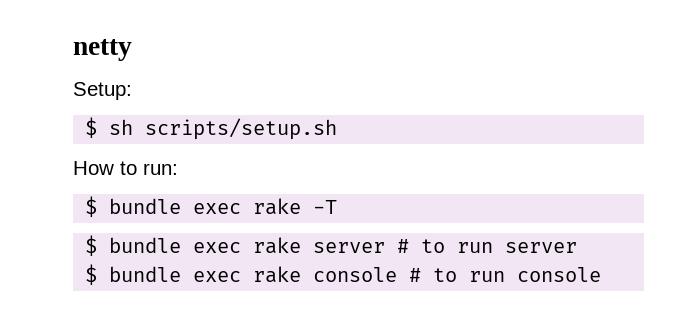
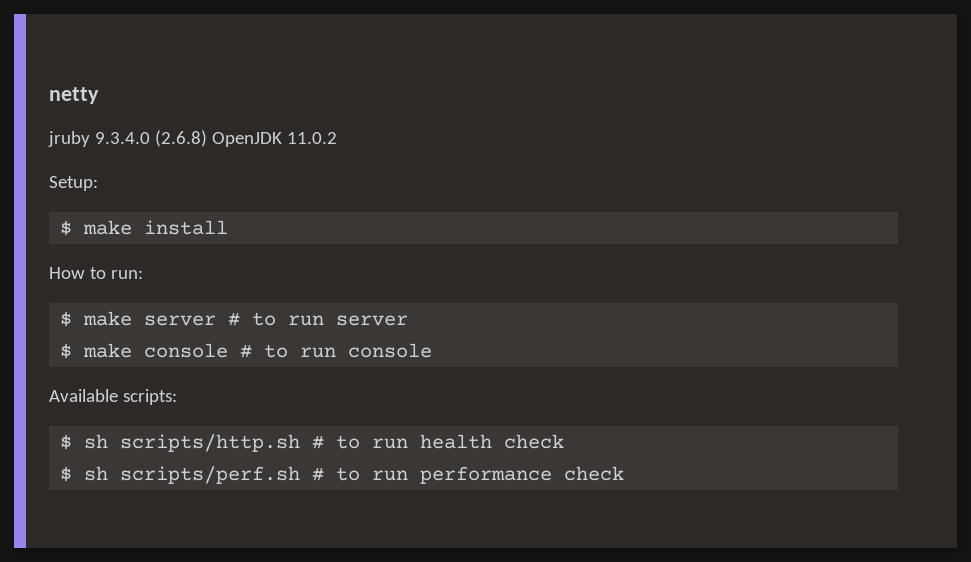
(132, 50) none -> [48,130,337,147] // jruby 9.3.4.0 (2.6.8) OpenJDK 11.0.2
[109,118,338,140] sh scripts/setup.sh -> [83,220,229,235] make install
[109,198,338,215] [85,235,302,256] bundle exec rake -T // $ bundle exec rake -> [83,311,133,326] make
[109,266,302,283] bundle exec rake -> [83,343,133,358] make
(602, 274) none -> [49,389,177,405] [60,434,565,452] [60,466,625,484] // Available scripts: // $ sh scripts/http.sh # to run health check // $ sh scripts/perf.sh # to run performance check

